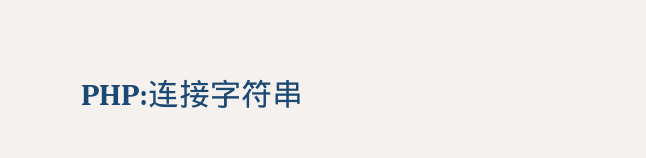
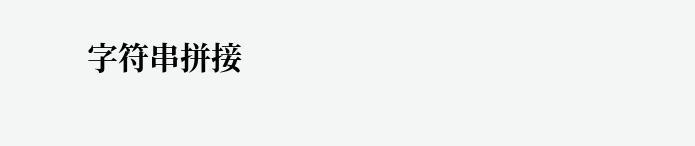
[81,79,303,108] PHP:连接字符串 -> [87,42,242,74] 字符串拼接

